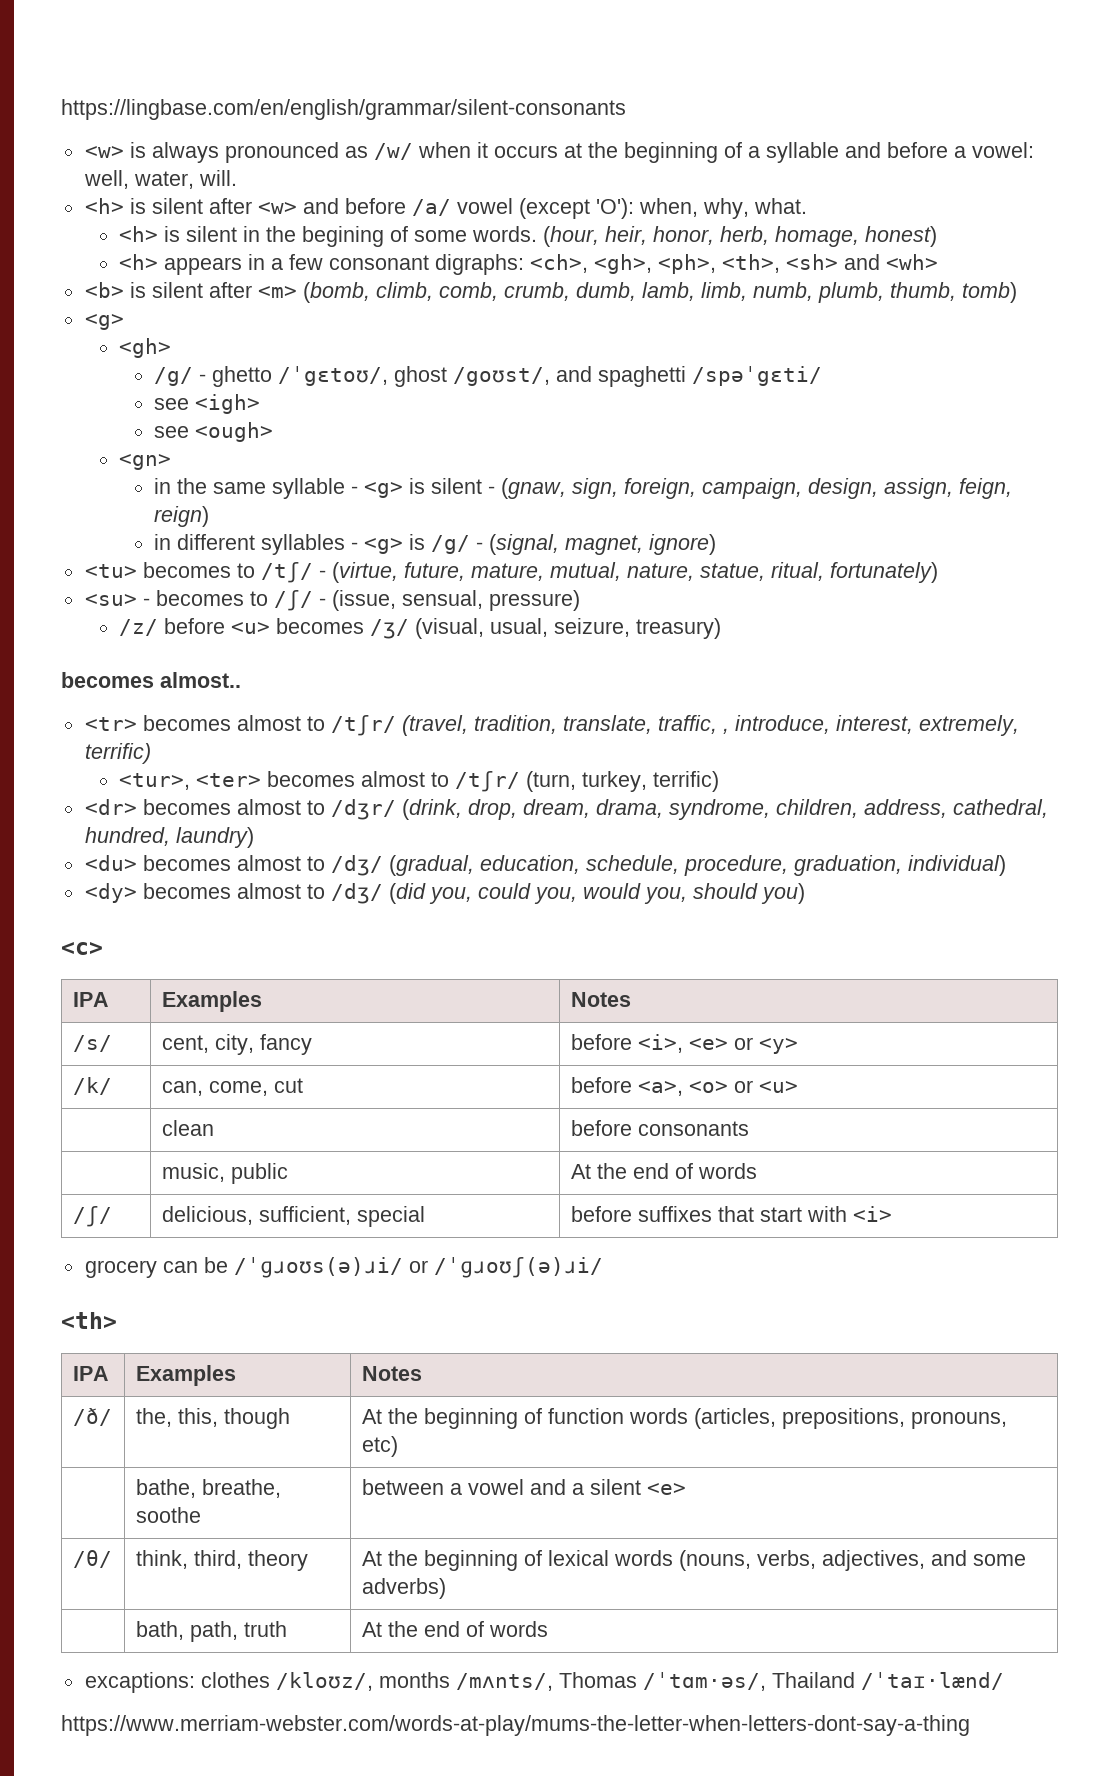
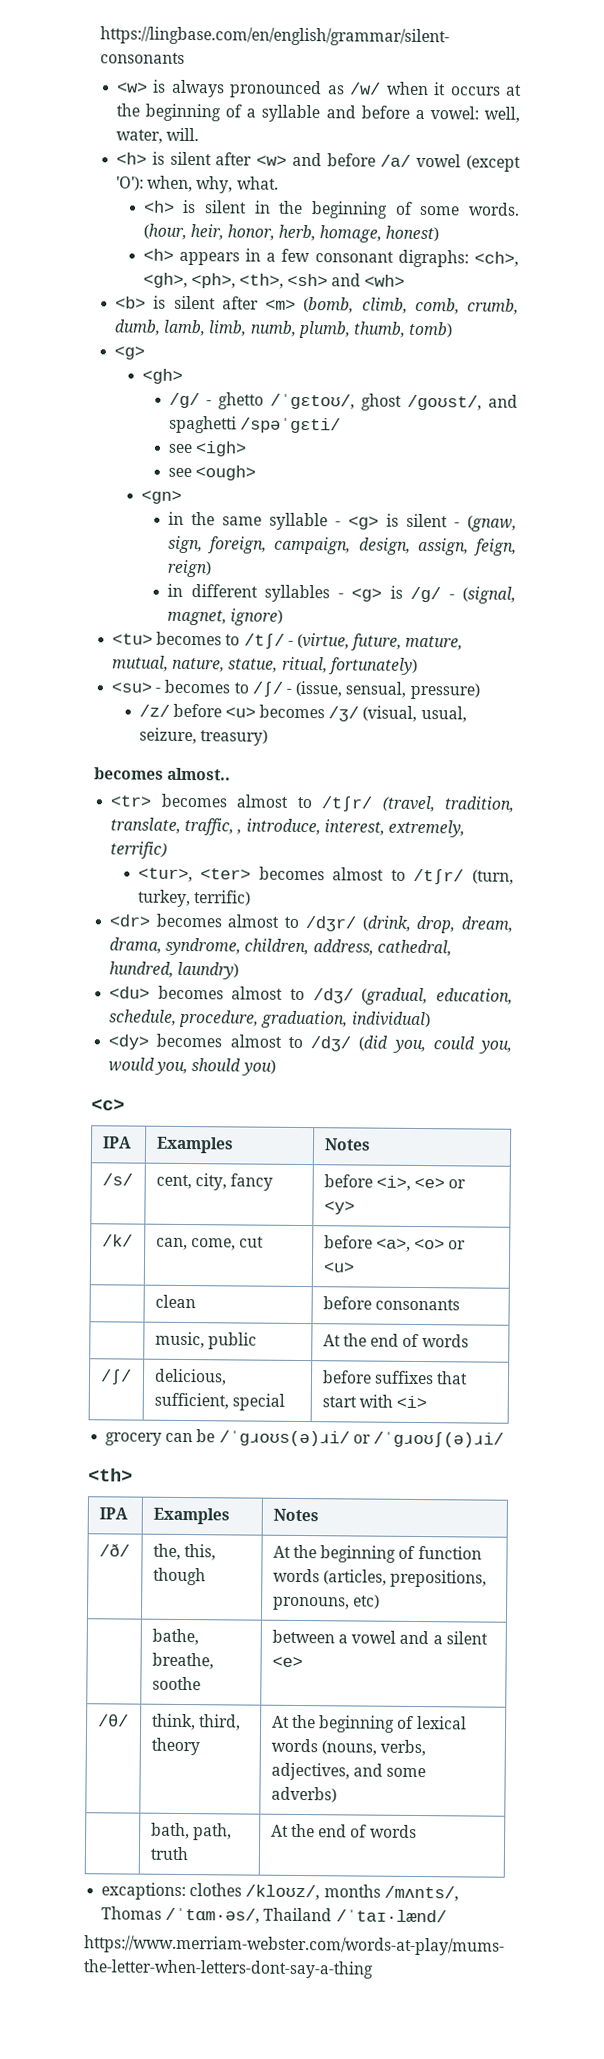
[302,226,385,247] begining -> [310,201,388,219] beginning

